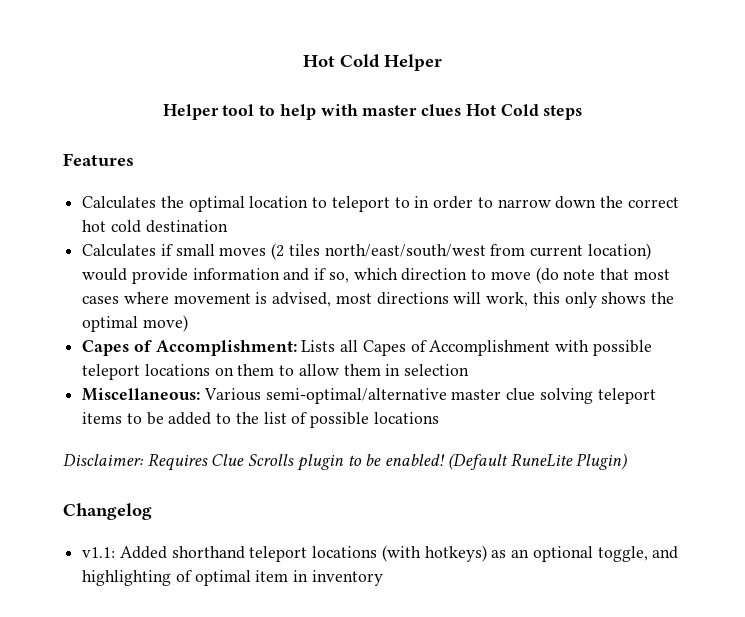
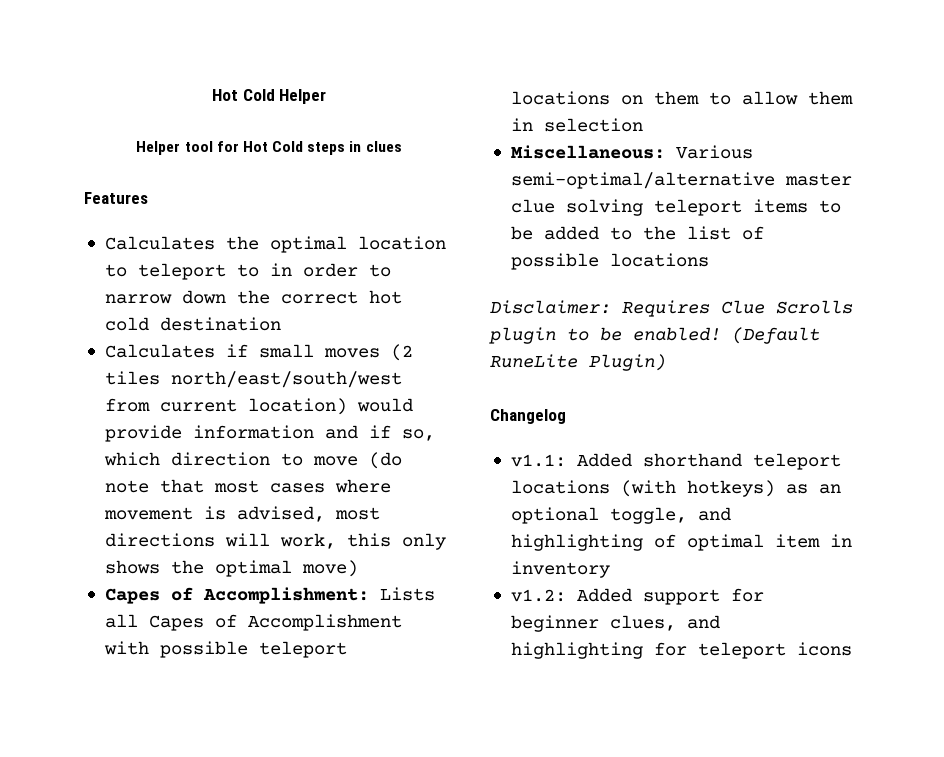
[259,104,462,120] to help with master clues -> [216,141,239,152] for
(583, 112) none -> [349,141,402,152] in clues
(383, 578) none -> [510,588,764,605] [510,615,720,632] [510,642,852,659] // v1.2: Added support for beginner clues, and highlighting for teleport icons

